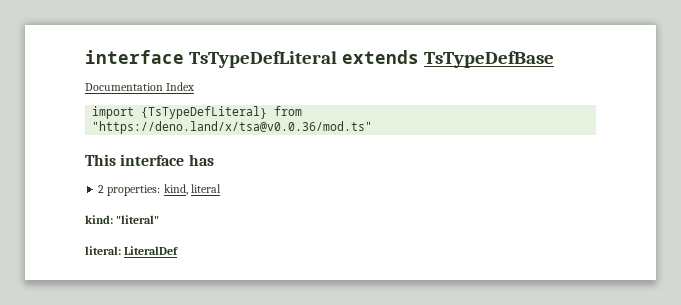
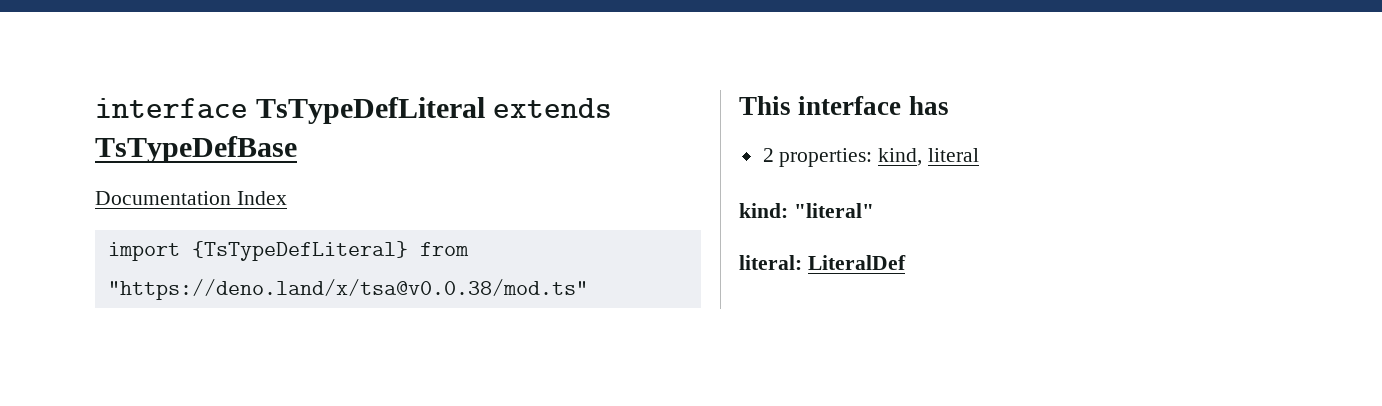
[92,121,373,134] "https://deno.land/x/tsa@v0.0.36/mod.ts" -> [107,279,588,300] "https://deno.land/x/tsa@v0.0.38/mod.ts"

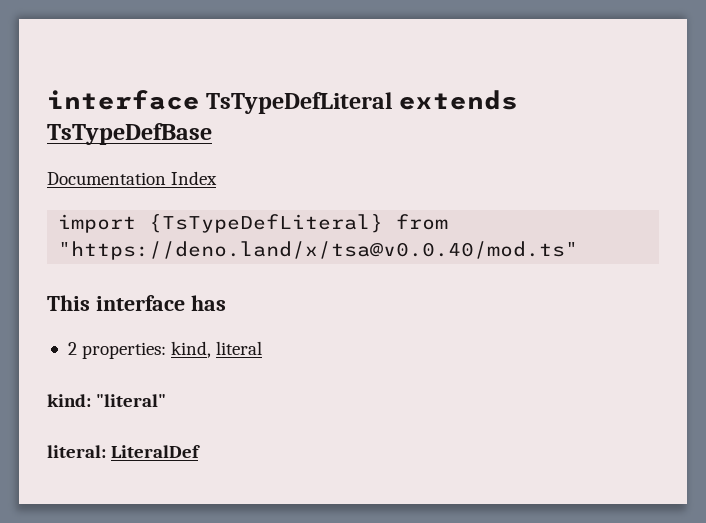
[107,279,588,300] "https://deno.land/x/tsa@v0.0.38/mod.ts" -> [58,241,579,260] "https://deno.land/x/tsa@v0.0.40/mod.ts"

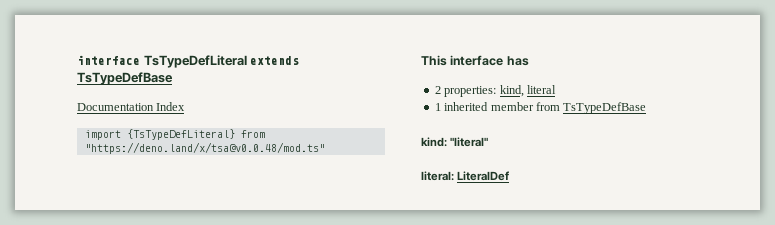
[58,241,579,260] "https://deno.land/x/tsa@v0.0.40/mod.ts" -> [84,142,325,154] "https://deno.land/x/tsa@v0.0.48/mod.ts"
(263, 348) none -> [434,102,647,114] // 1 inherited member from TsTypeDefBase

